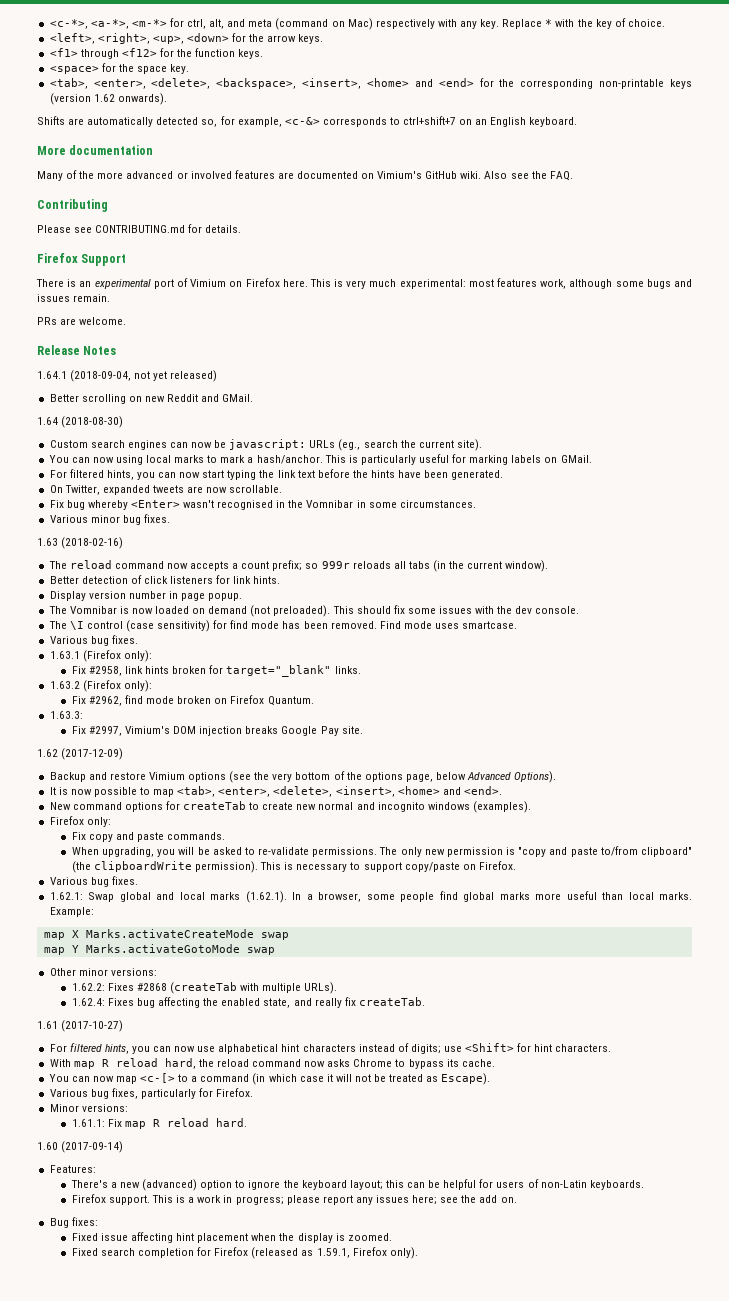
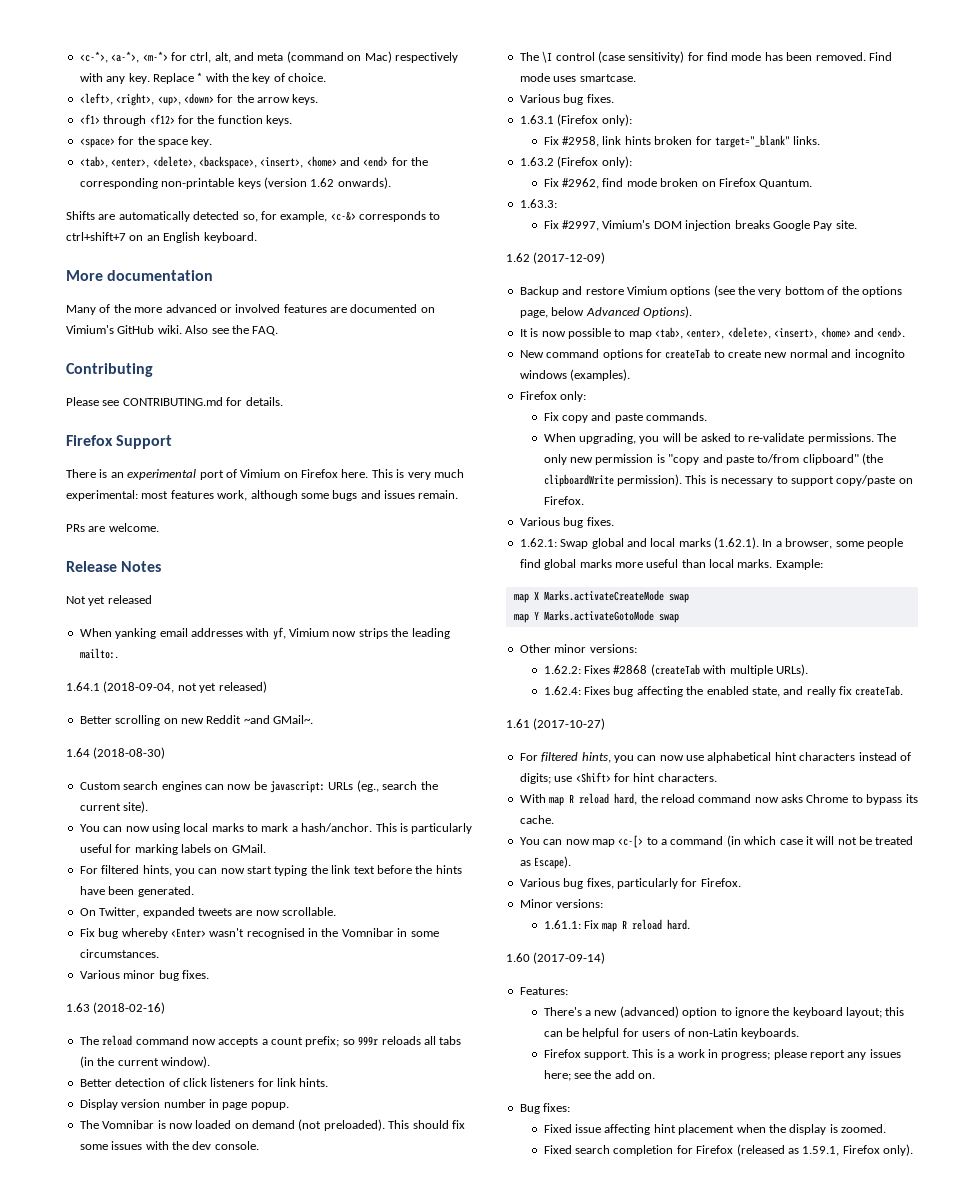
(117, 350) none -> [66,595,152,606] [79,627,450,640] [79,648,118,659] // Not yet released // When yanking email addresses with yf, Vimium now strips the leading mailto:.
[201,394,254,402] and GMail. -> [243,715,313,724] ~and GMail~.

